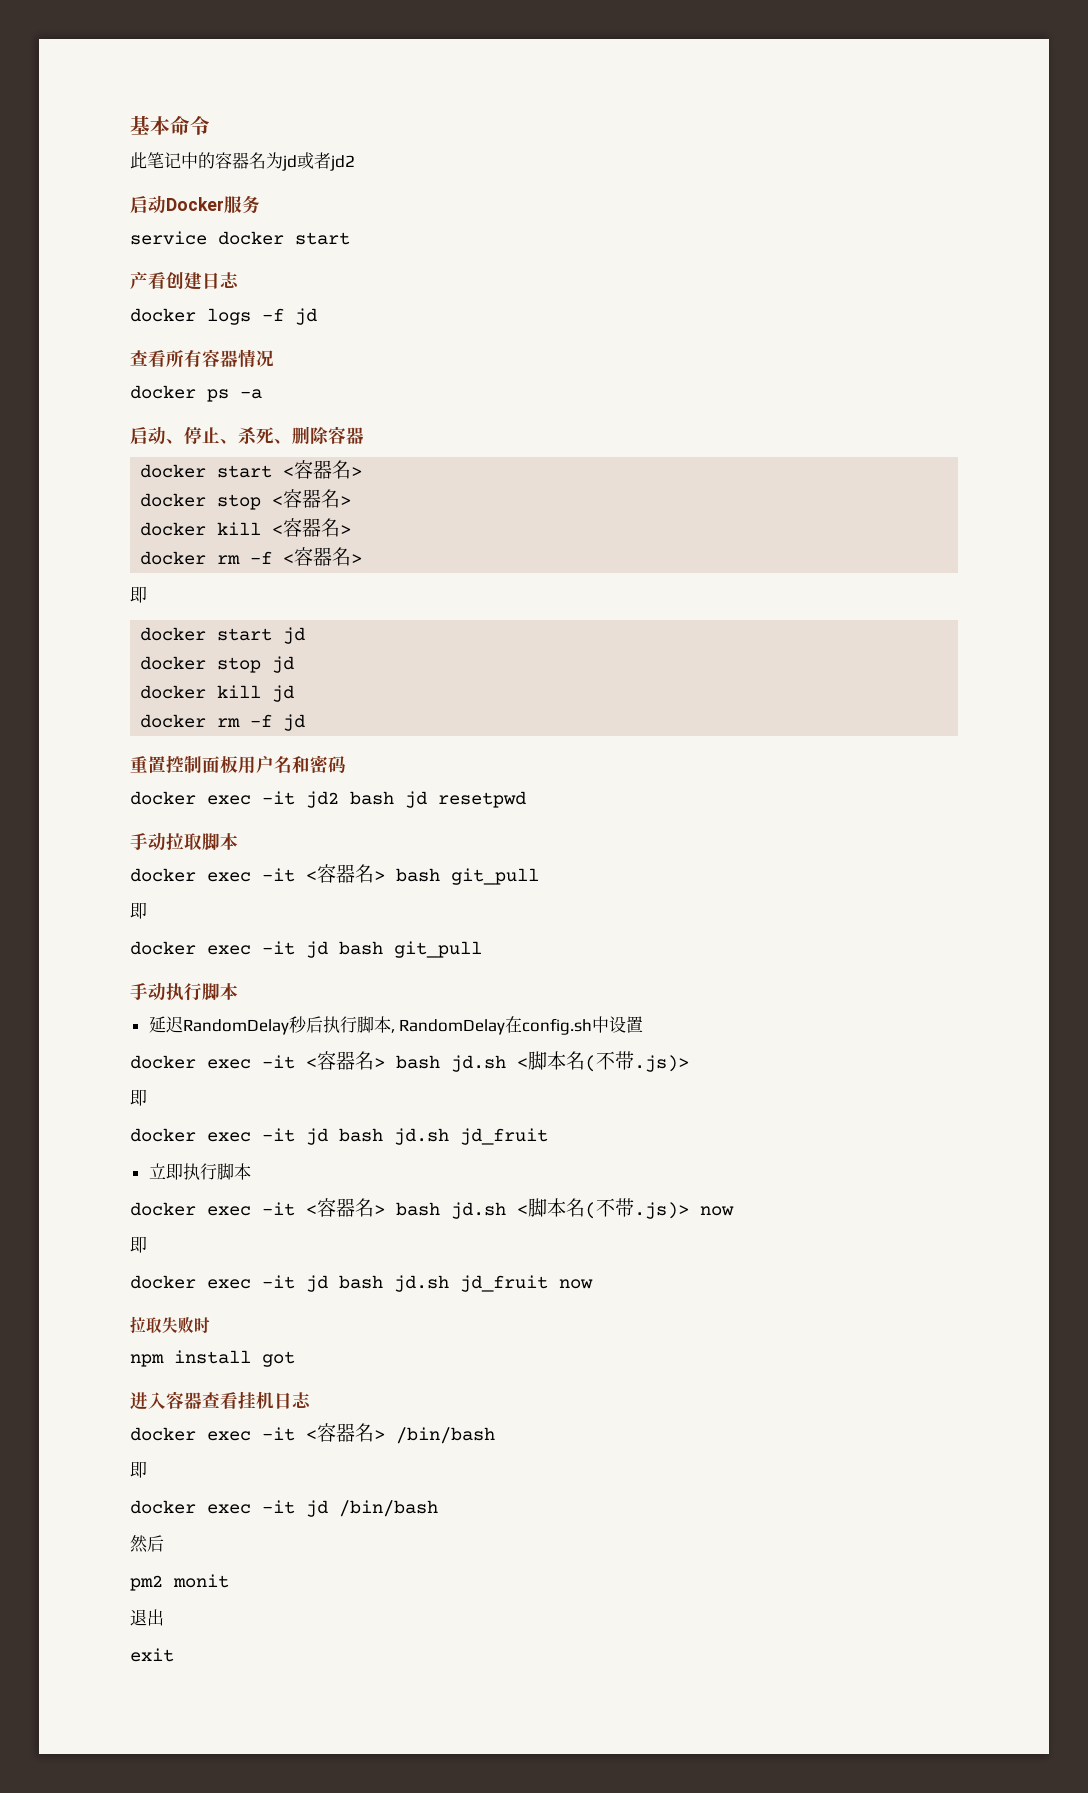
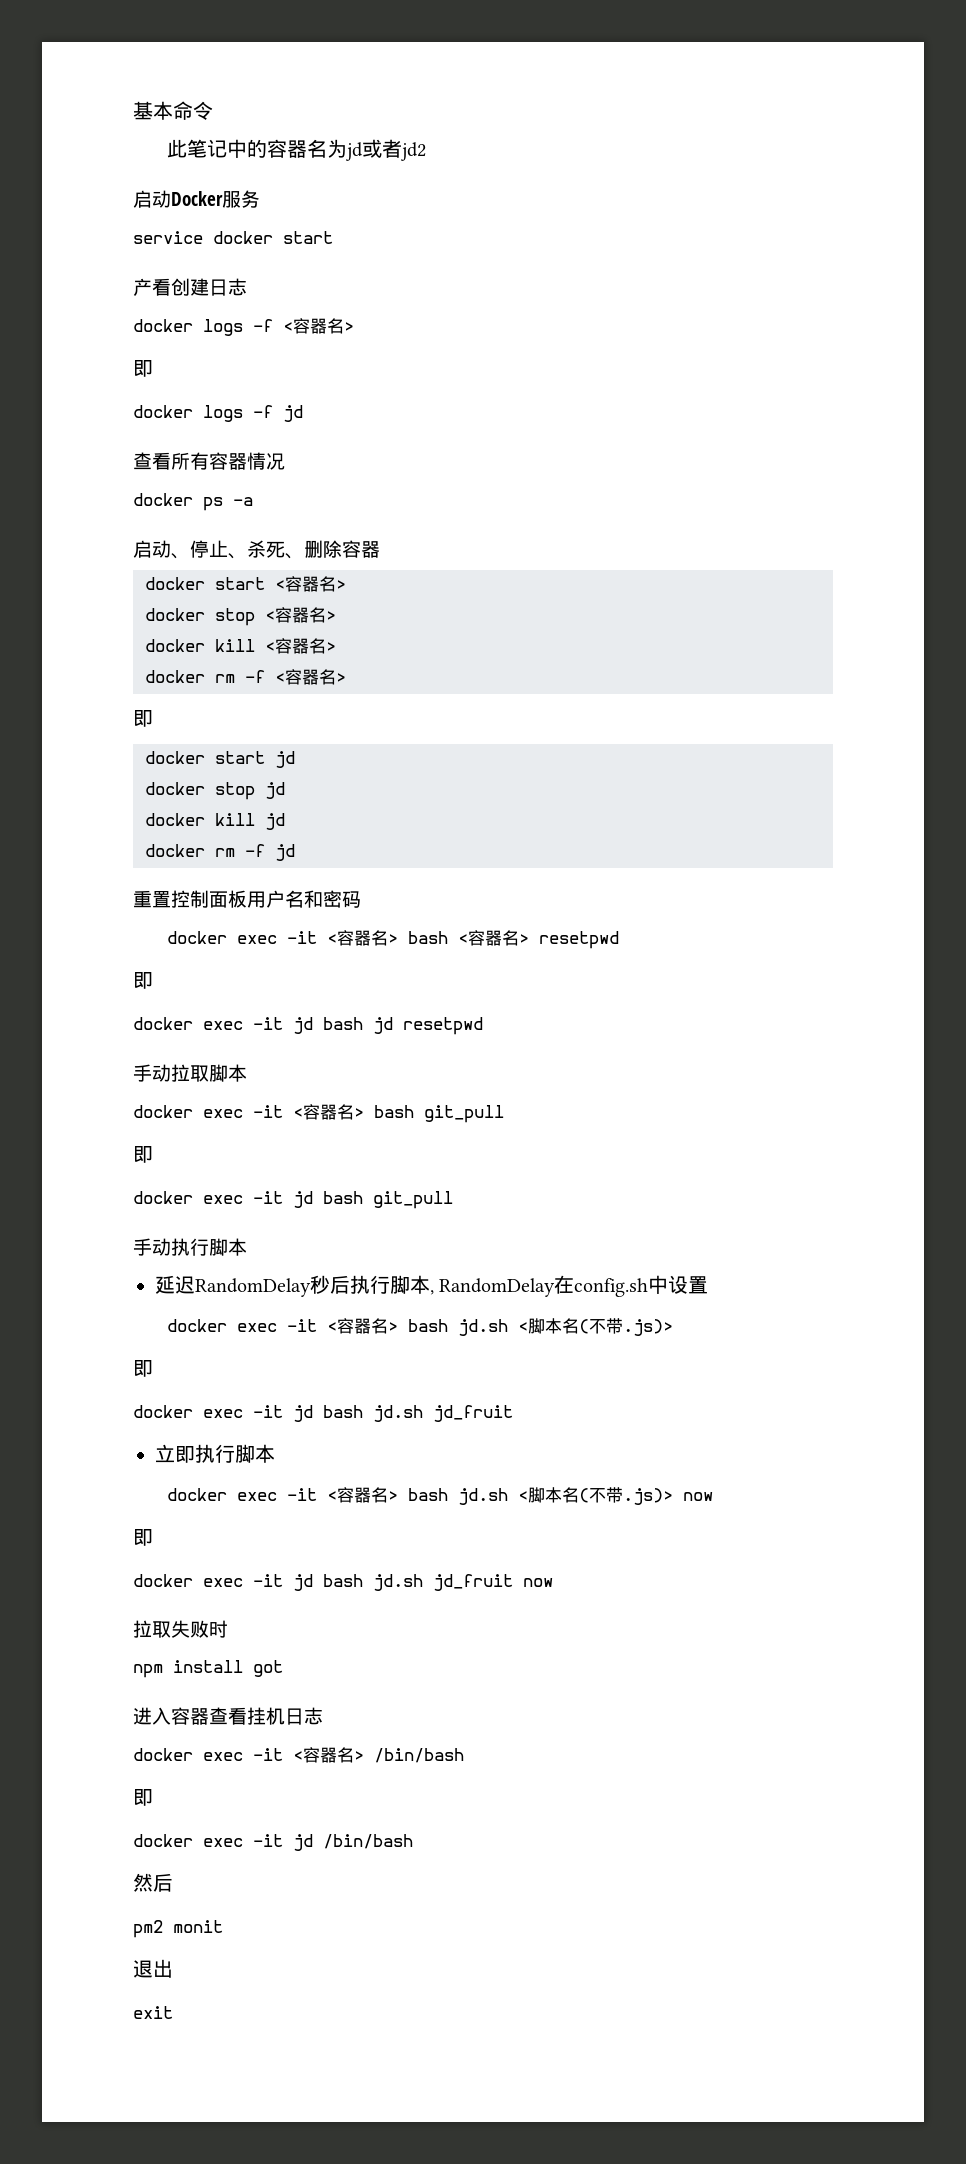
(239, 280) none -> [133,318,354,336] [133,360,153,377] // docker logs -f <容器名> // 即
[306,791,339,808] jd2 -> [327,930,620,949] [133,972,153,989] [133,1017,313,1034] <容器名> bash <容器名> resetpwd // 即 // docker exec -it jd

